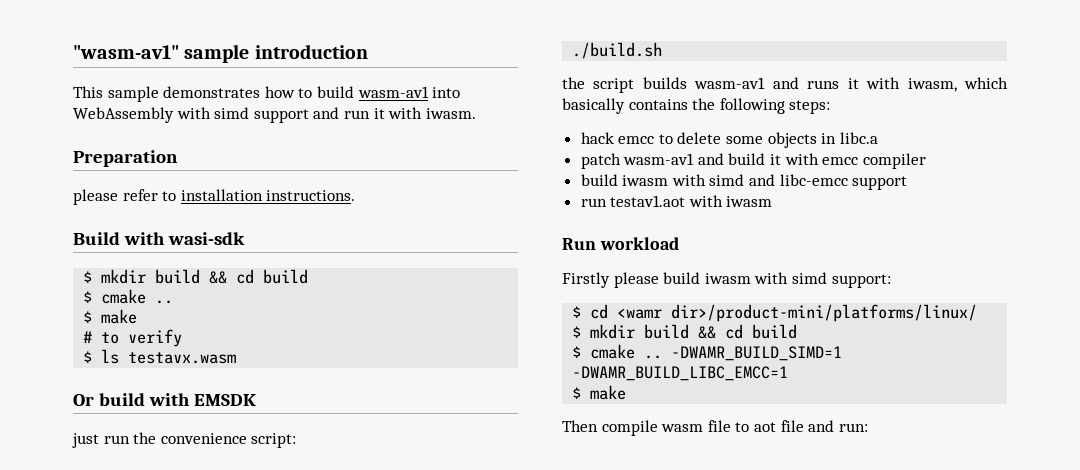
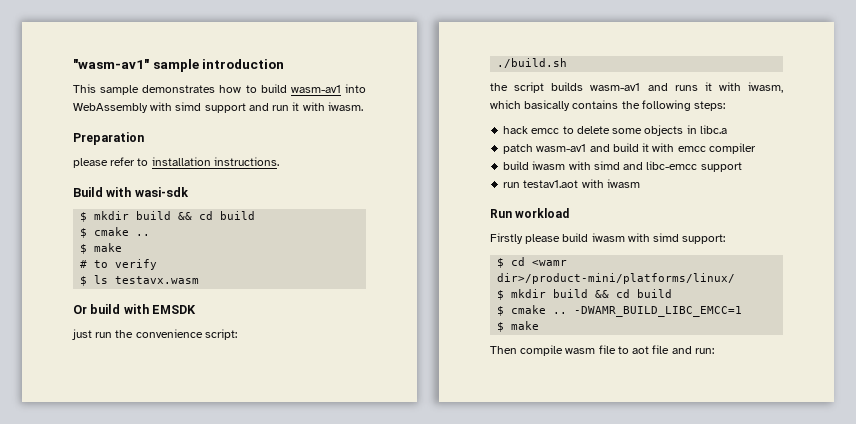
[671,346,843,361] -DWAMR_BUILD_SIMD=1 -> (568, 313) none

